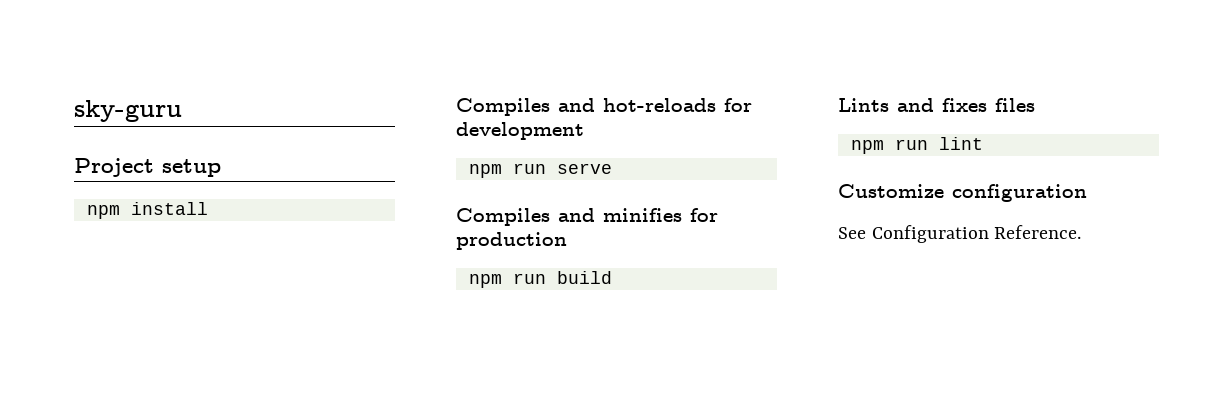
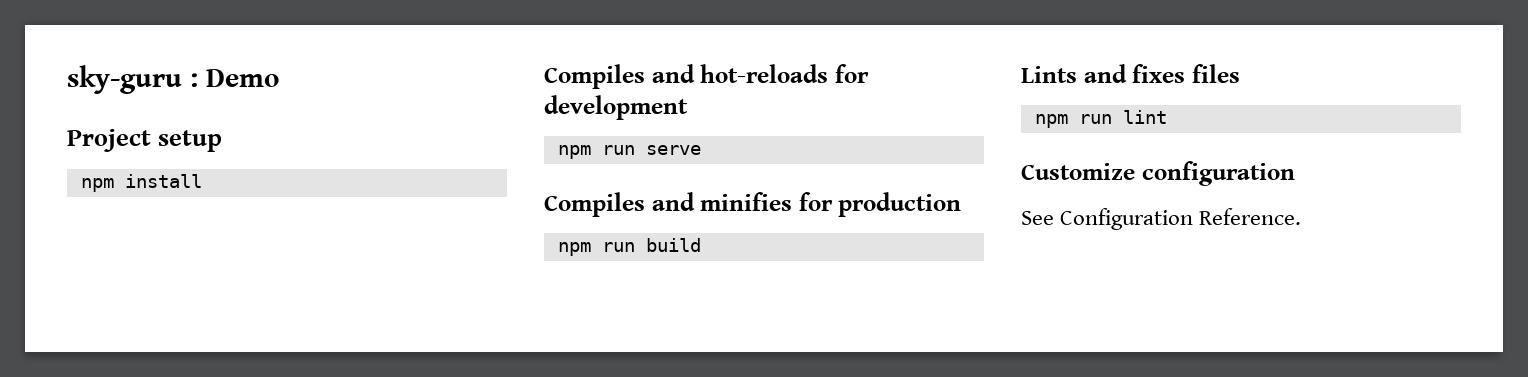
(182, 111) none -> [190,69,279,87] : Demo

